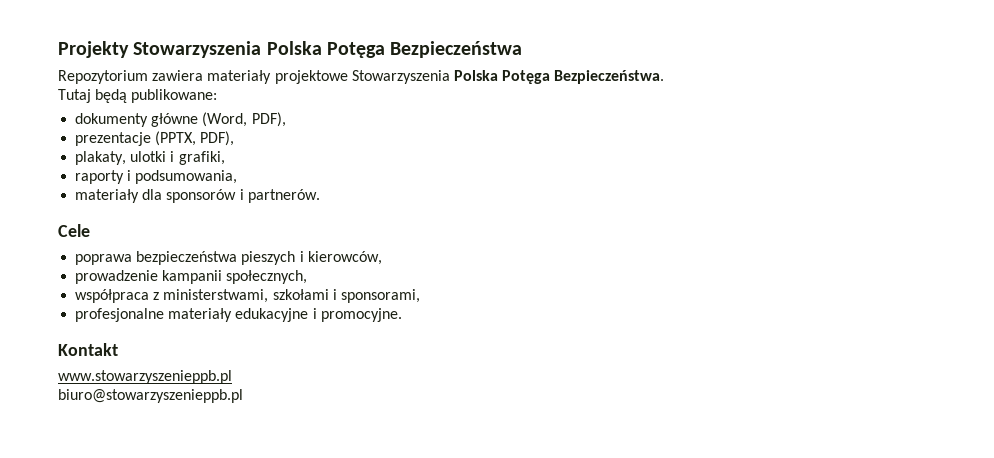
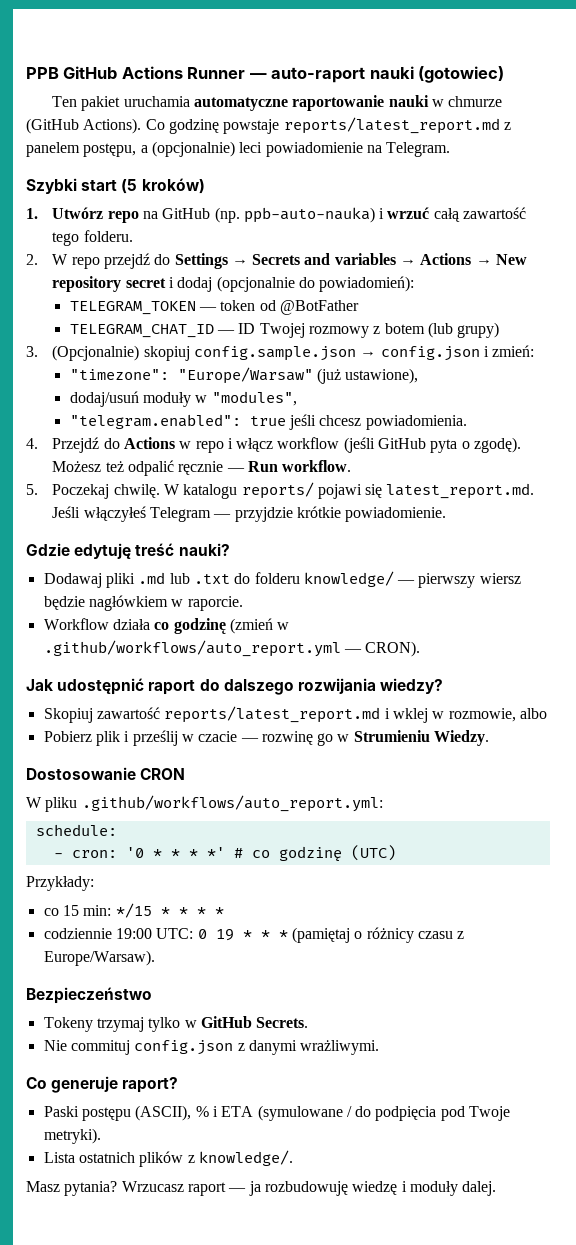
[58,41,523,58] [58,70,665,84] [58,89,218,103] [75,112,286,127] [75,131,235,146] [75,151,225,165] [75,170,238,184] [75,189,320,203] [58,224,90,237] [75,251,382,265] [75,270,308,284] [75,289,420,303] [75,308,402,322] [58,343,118,356] [58,370,232,384] [58,389,243,403] Projekty Stowarzyszenia Polska Potęga Bezpieczeństwa // Repozytorium zawiera materiały projektowe Stowarzyszenia Polska Potęga Bezpieczeństwa. // Tutaj będą publikowane: // dokumenty główne (Word, PDF), // prezentacje (PPTX, PDF), // plakaty, ulotki i grafiki, // raporty i podsumowania, // materiały dla sponsorów i partnerów. // Cele // poprawa bezpieczeństwa pieszych i kierowców, // prowadzenie kampanii społecznych, // współpraca z ministerstwami, szkołami i sponsorami, // profesjonalne materiały edukacyjne i promocyjne. // Kontakt // www.stowarzyszenieppb.pl // biuro@stowarzyszenieppb.pl -> [26,66,505,83] [51,95,503,111] [26,117,511,134] [26,141,451,157] [26,178,205,194] [26,207,527,223] [52,230,133,246] [26,253,528,269] [52,276,415,292] [69,300,360,315] [69,322,500,338] [26,345,535,361] [69,367,419,384] [69,391,297,407] [69,414,467,430] [26,437,522,453] [52,460,352,476] [26,482,535,499] [52,506,447,522] [26,543,230,559] [43,571,521,588] [43,595,243,611] [43,618,290,634] [43,640,421,657] [26,678,444,695] [43,706,547,723] [43,730,490,746] [26,767,186,780] [26,795,383,812] [35,824,117,836] [53,845,396,861] [26,876,94,891] [43,903,224,918] [43,927,465,943] [43,950,155,966] [26,987,152,1004] [43,1016,309,1032] [43,1040,380,1055] [26,1076,179,1093] [43,1105,511,1121] [43,1128,101,1144] [43,1150,293,1167] [26,1181,497,1196] PPB GitHub Actions Runner — auto-raport nauki (gotowiec) // Ten pakiet uruchamia automatyczne raportowanie nauki w chmurze (GitHub Actions). Co godzinę powstaje reports/latest_report.md z panelem postępu, a (opcjonalnie) leci powiadomienie na Telegram. // Szybki start (5 kroków) // 1. Utwórz repo na GitHub (np. ppb-auto-nauka) i wrzuć całą zawartość tego folderu. // 2. W repo przejdź do Settings → Secrets and variables → Actions → New repository secret i dodaj (opcjonalnie do powiadomień): // TELEGRAM_TOKEN — token od @BotFather // TELEGRAM_CHAT_ID — ID Twojej rozmowy z botem (lub grupy) // 3. (Opcjonalnie) skopiuj config.sample.json → config.json i zmień: // "timezone": "Europe/Warsaw" (już ustawione), // dodaj/usuń moduły w "modules", // "telegram.enabled": true jeśli chcesz powiadomienia. // 4. Przejdź do Actions w repo i włącz workflow (jeśli GitHub pyta o zgodę). Możesz też odpalić ręcznie — Run workflow. // 5. Poczekaj chwilę. W katalogu reports/ pojawi się latest_report.md. Jeśli włączyłeś Telegram — przyjdzie krótkie powiadomienie. // Gdzie edytuję treść nauki? // Dodawaj pliki .md lub .txt do folderu knowledge/ — pierwszy wiersz będzie nagłówkiem w raporcie. // Workflow działa co godzinę (zmień w .github/workflows/auto_report.yml — CRON). // Jak udostępnić raport do dalszego rozwijania wiedzy? // Skopiuj zawartość reports/latest_report.md i wklej w rozmowie, albo // Pobierz plik i prześlij w czacie — rozwinę go w Strumieniu Wiedzy. // Dostosowanie CRON // W pliku .github/workflows/auto_report.yml: // schedule: // - cron: '0 * * * *' # co godzinę (UTC) // Przykłady: // co 15 min: */15 * * * * // codziennie 19:00 UTC: 0 19 * * * (pamiętaj o różnicy czasu z Europe/Warsaw). // Bezpieczeństwo // Tokeny trzymaj tylko w GitHub Secrets. // Nie commituj config.json z danymi wrażliwymi. // Co generuje raport? // Paski postępu (ASCII), % i ETA (symulowane / do podpięcia pod Twoje metryki). // Lista ostatnich plików z knowledge/. // Masz pytania? Wrzucasz raport — ja rozbudowuję wiedzę i moduły dalej.

